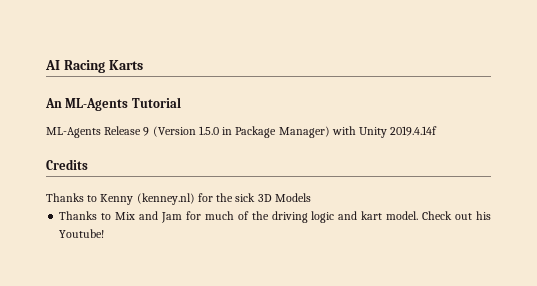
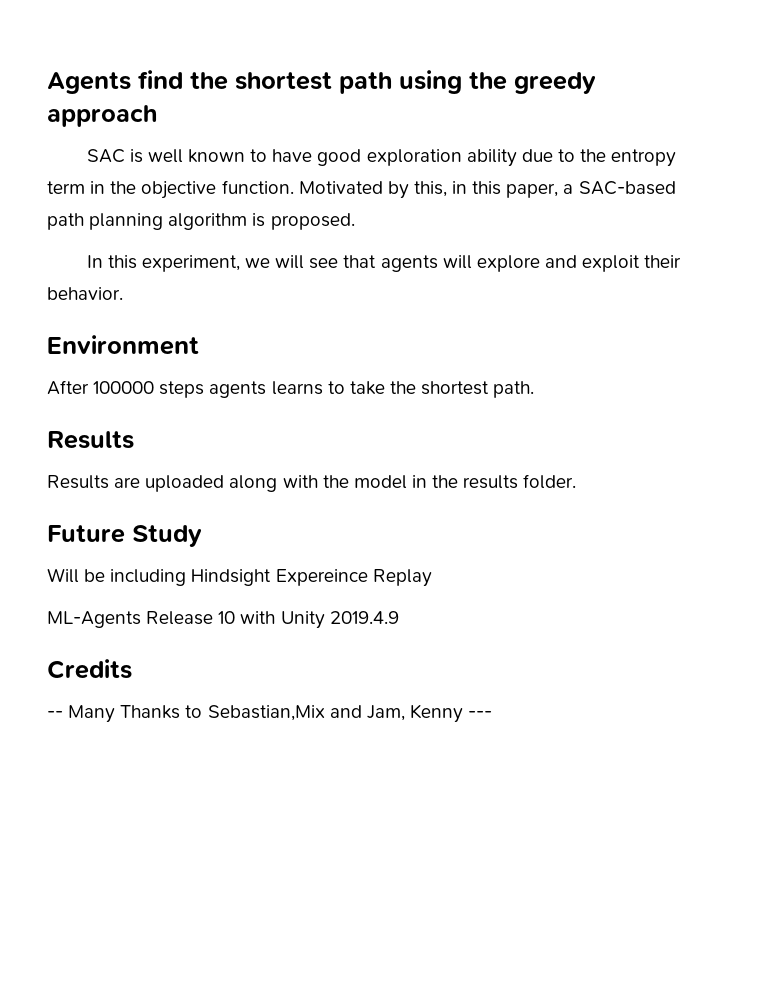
[45,60,143,73] [45,97,181,111] [46,126,330,138] AI Racing Karts // An ML-Agents Tutorial // ML-Agents Release 9 (Version 1.5.0 in Package Manager) -> [47,70,596,94] [47,105,157,127] [86,149,677,167] [47,180,676,199] [47,213,355,230] [86,255,682,272] [47,287,123,300] [47,335,199,355] [47,380,535,398] [47,431,134,449] [47,474,577,492] [47,525,202,547] [47,568,432,587] [47,611,236,628] Agents find the shortest path using the greedy approach // SAC is well known to have good exploration ability due to the entropy term in the objective function. Motivated by this, in this paper, a SAC-based path planning algorithm is proposed. // In this experiment, we will see that agents will explore and exploit their behavior. // Environment // After 100000 steps agents learns to take the shortest path. // Results // Results are uploaded along with the model in the results folder. // Future Study // Will be including Hindsight Expereince Replay // ML-Agents Release 10
[390,126,438,136] 2019.4.14f -> [329,611,399,624] 2019.4.9
[46,193,311,205] [59,211,492,223] [59,229,105,238] Thanks to Kenny (kenney.nl) for the sick 3D Models // Thanks to Mix and Jam for much of the driving logic and kart model. Check out his Youtube! -> [47,704,493,723] -- Many Thanks to Sebastian,Mix and Jam, Kenny ---

